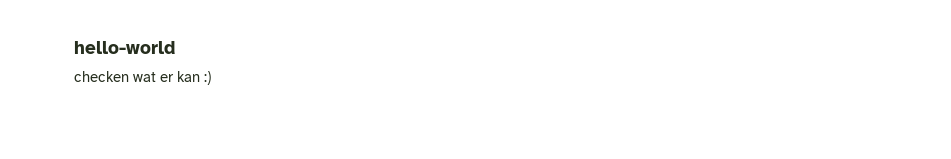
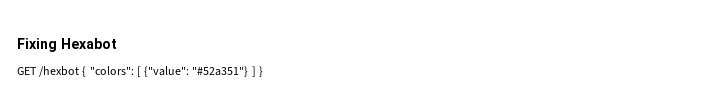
[74,41,175,54] [74,71,212,85] hello-world // checken wat er kan :) -> [17,38,117,52] [17,66,263,77] Fixing Hexabot // GET /hexbot { "colors": [ {"value": "#52a351"} ] }

